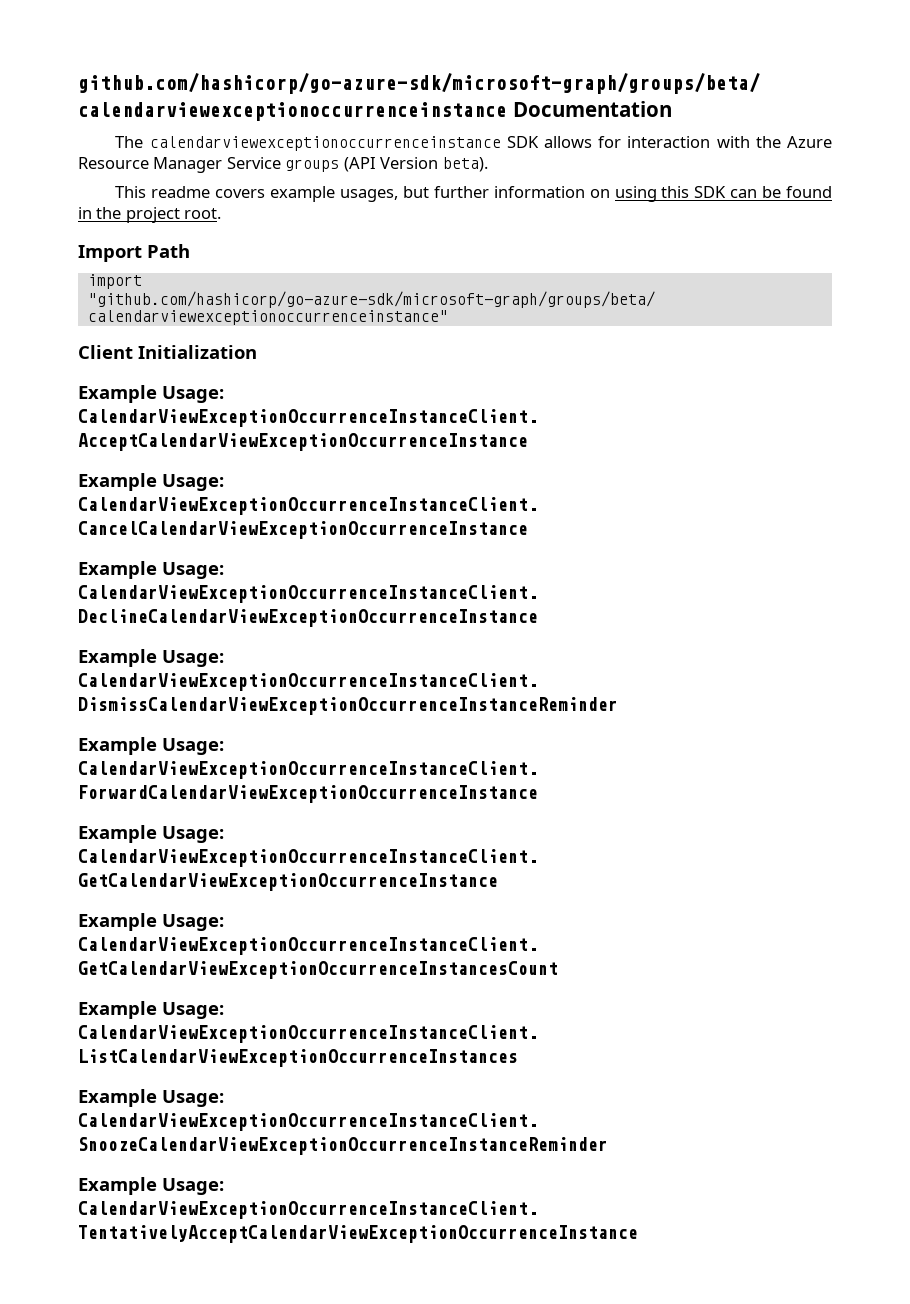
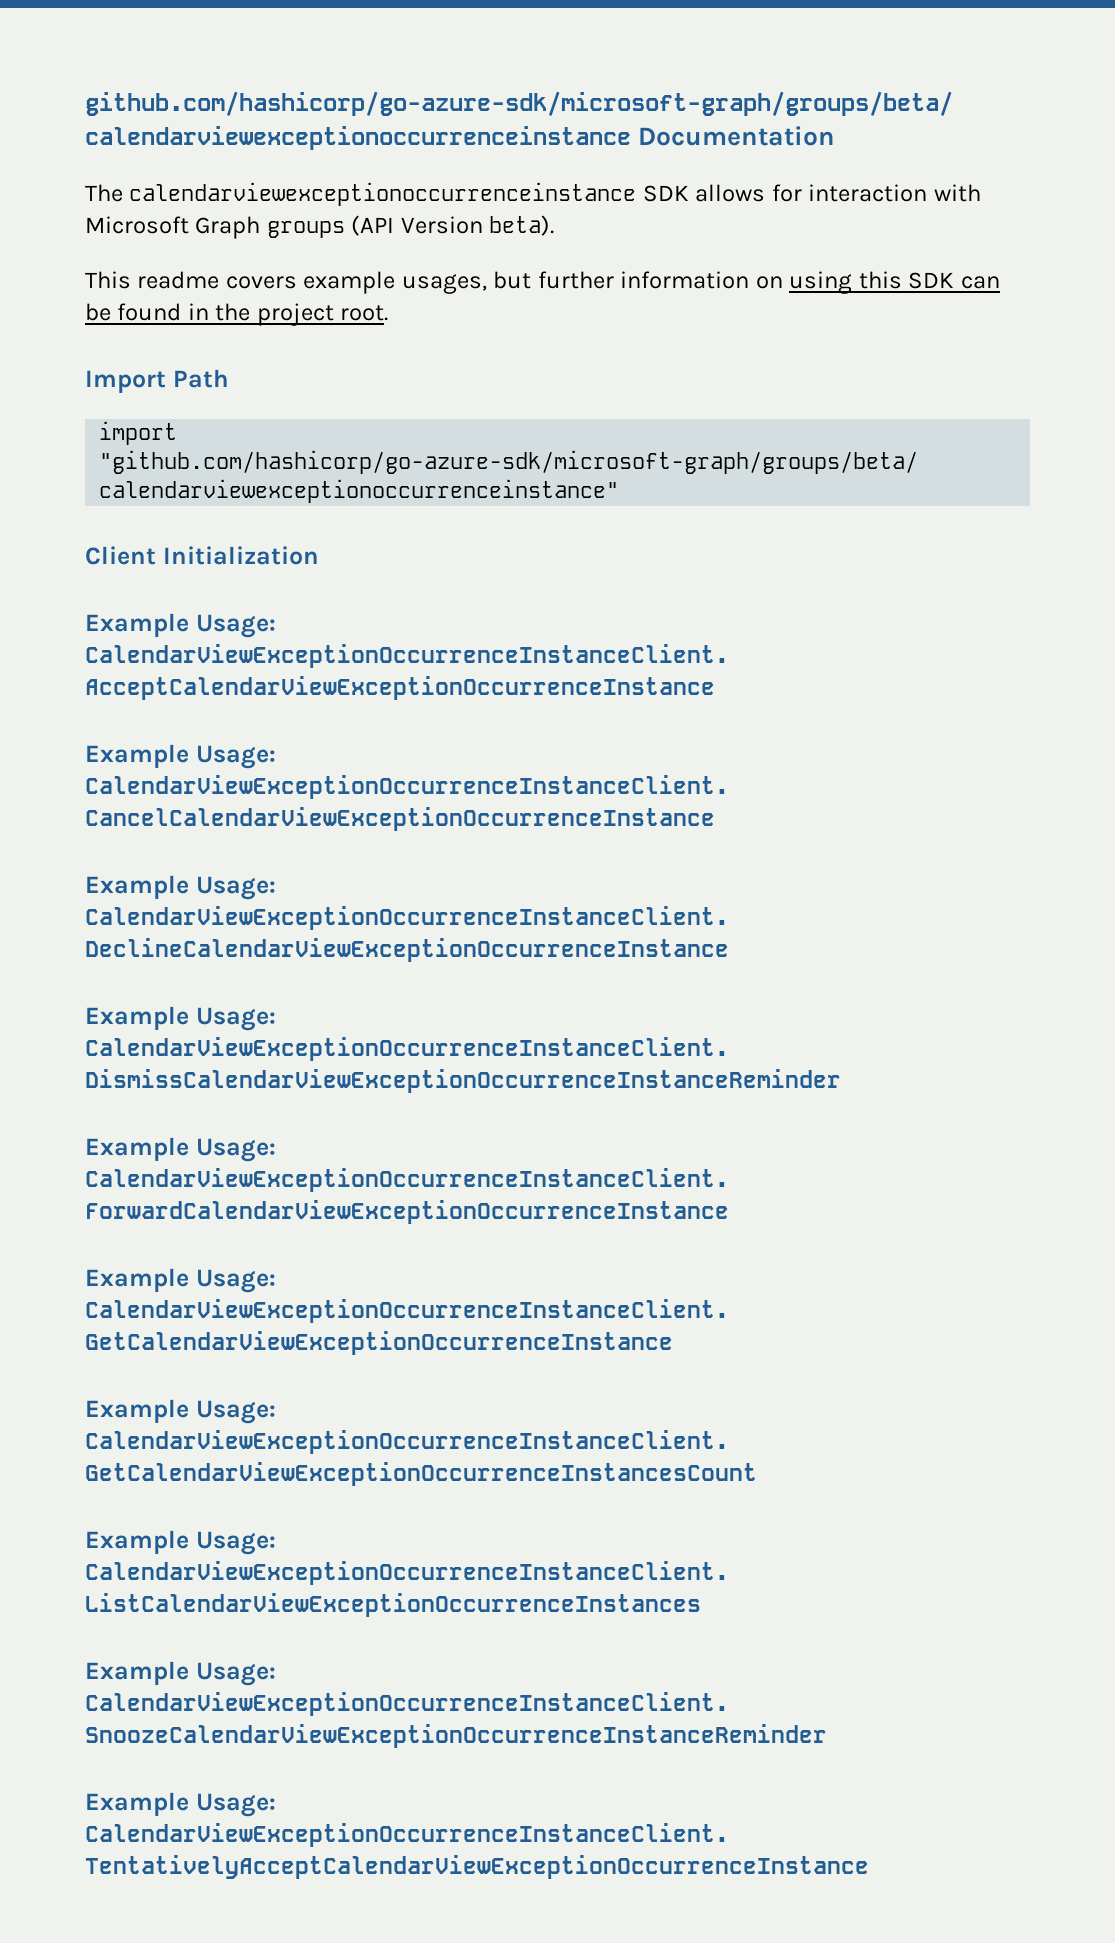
[755,136,833,148] [78,157,281,173] the Azure Resource Manager Service -> [85,216,261,239] Microsoft Graph

